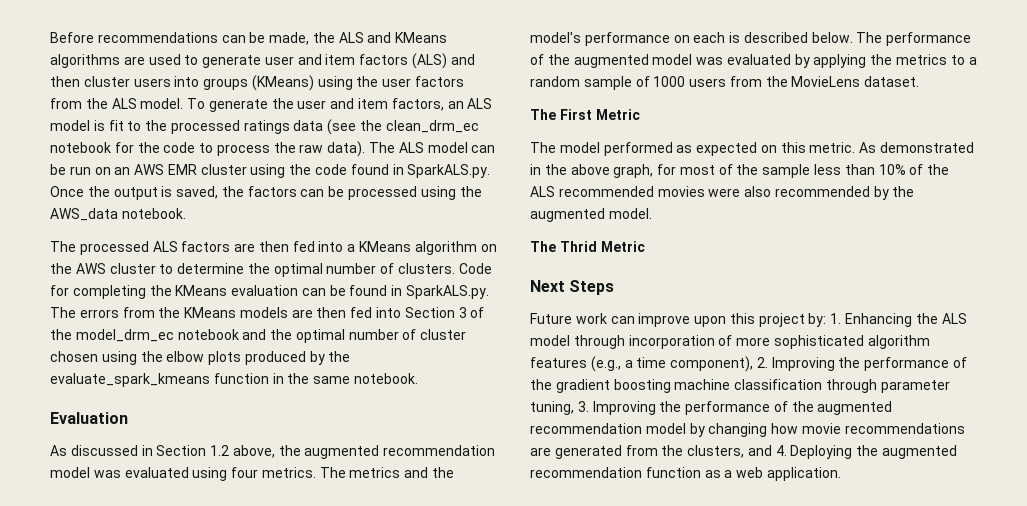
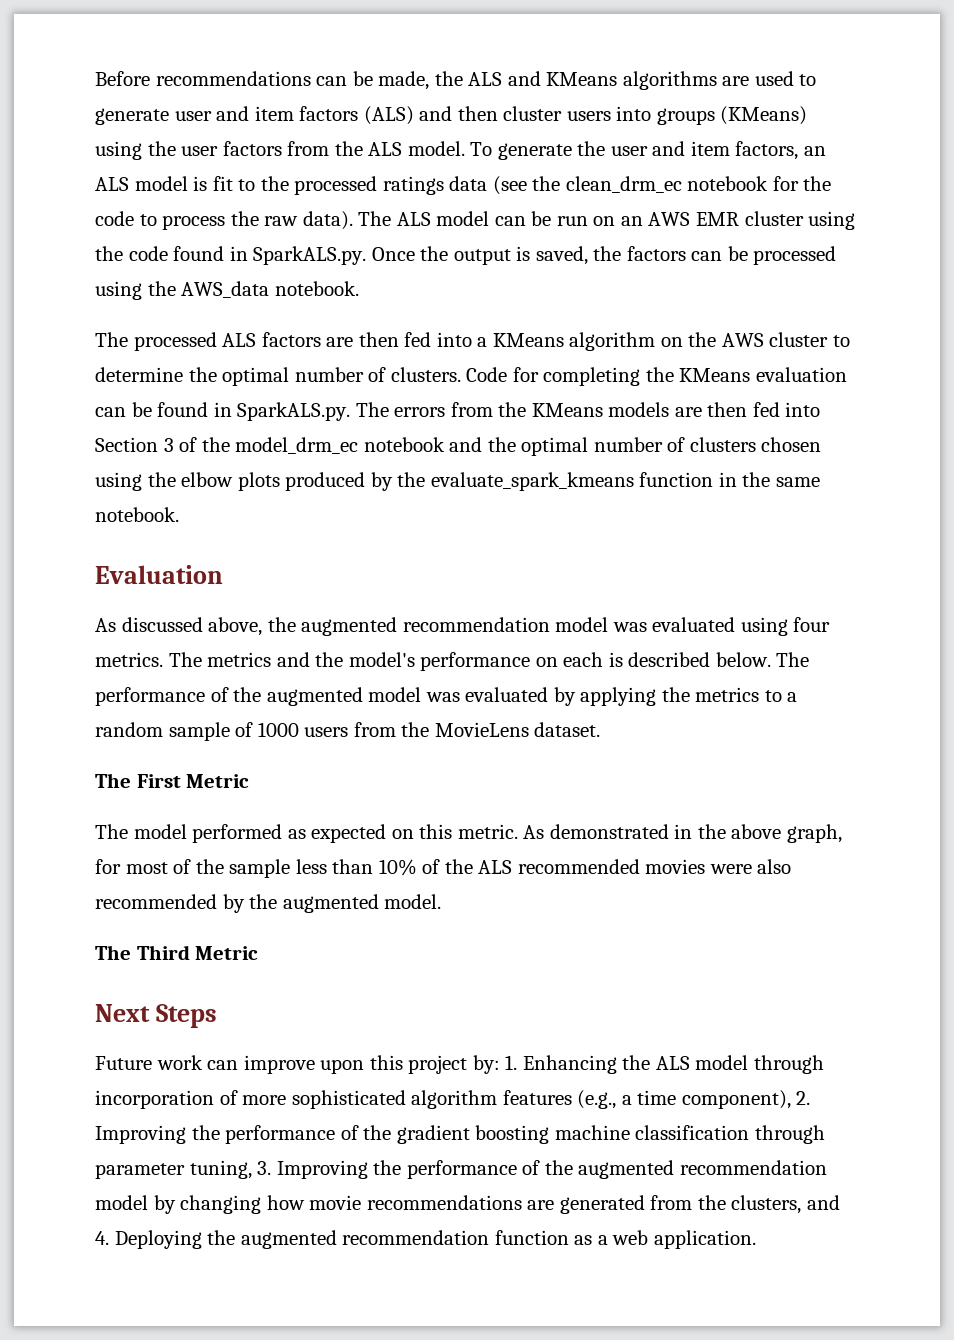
[420,329,467,340] cluster -> [689,437,756,452] clusters
[141,445,230,456] in Section 1.2 -> (203, 624) none
[559,241,597,252] Thrid -> [136,945,190,960] Third

